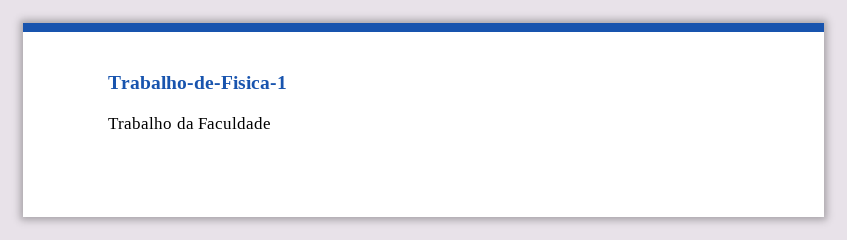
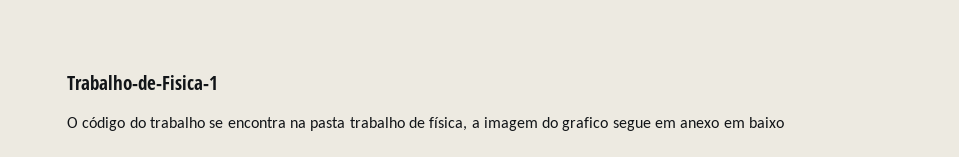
[108,117,272,129] Trabalho da Faculdade -> [67,117,785,131] O código do trabalho se encontra na pasta trabalho de física, a imagem do grafico segue em anexo em baixo

